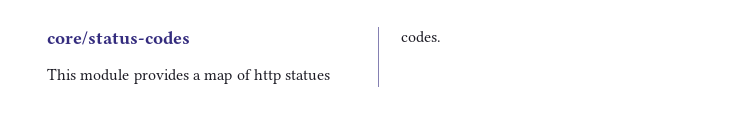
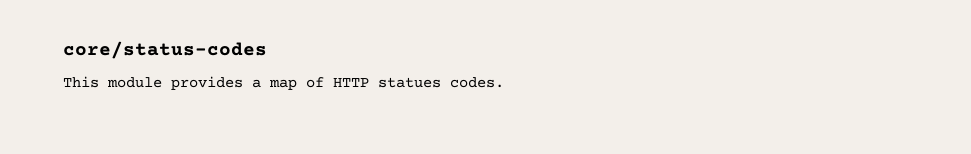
[253,69,281,84] http -> [333,78,369,87] HTTP

